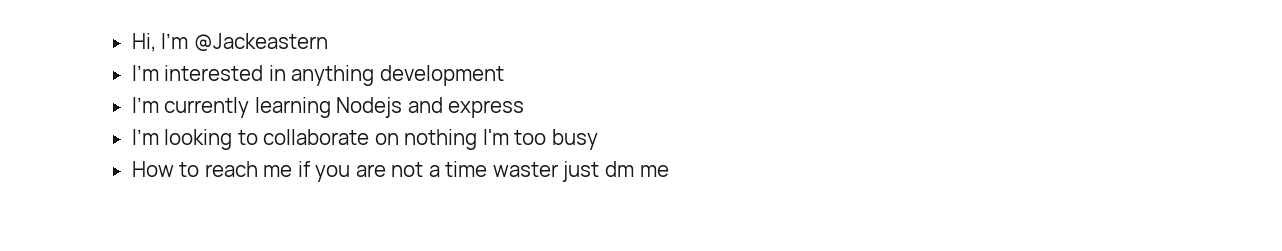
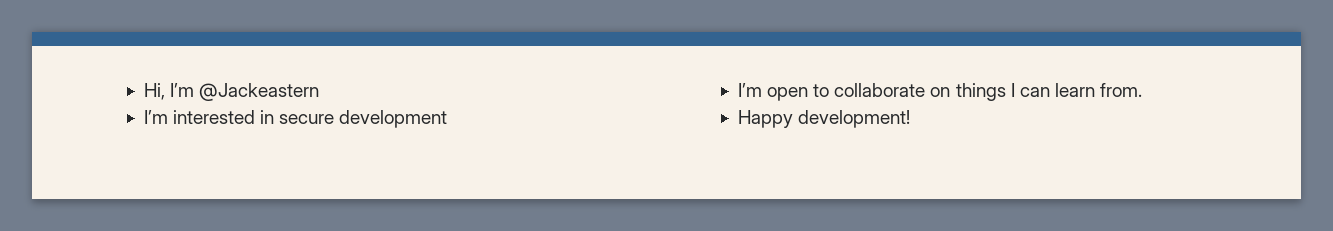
[291,65,375,86] anything -> [279,114,335,124] secure
[164,97,525,118] [131,129,598,150] [131,161,669,182] currently learning Nodejs and express // I’m looking to collaborate on nothing I'm too busy // How to reach me if you are not a time waster just dm me -> [767,83,1143,101] [737,110,911,128] open to collaborate on things I can learn from. // Happy development!

